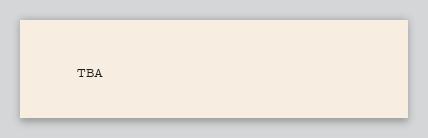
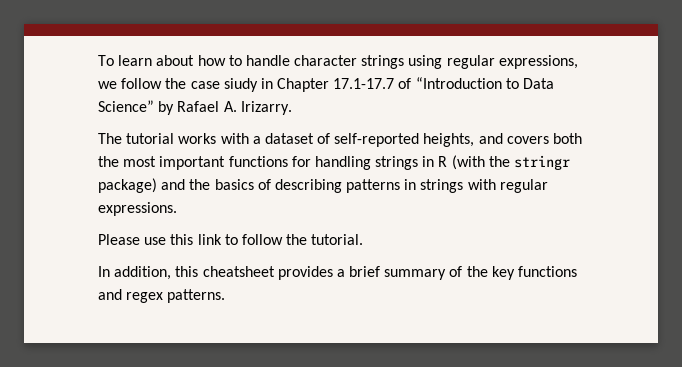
[77,68,103,77] TBA -> [98,55,578,69] [98,77,555,92] [98,100,292,115] [98,133,583,147] [98,155,571,170] [98,178,548,193] [98,202,177,216] [98,234,364,245] [98,266,578,280] [98,289,226,303] To learn about how to handle character strings using regular expressions, we follow the case siudy in Chapter 17.1-17.7 of “Introduction to Data Science” by Rafael A. Irizarry. // The tutorial works with a dataset of self-reported heights, and covers both the most important functions for handling strings in R (with the stringr package) and the basics of describing patterns in strings with regular expressions. // Please use this link to follow the tutorial. // In addition, this cheatsheet provides a brief summary of the key functions and regex patterns.

